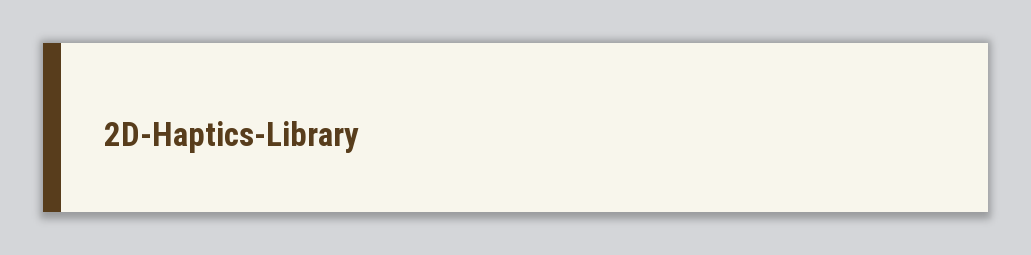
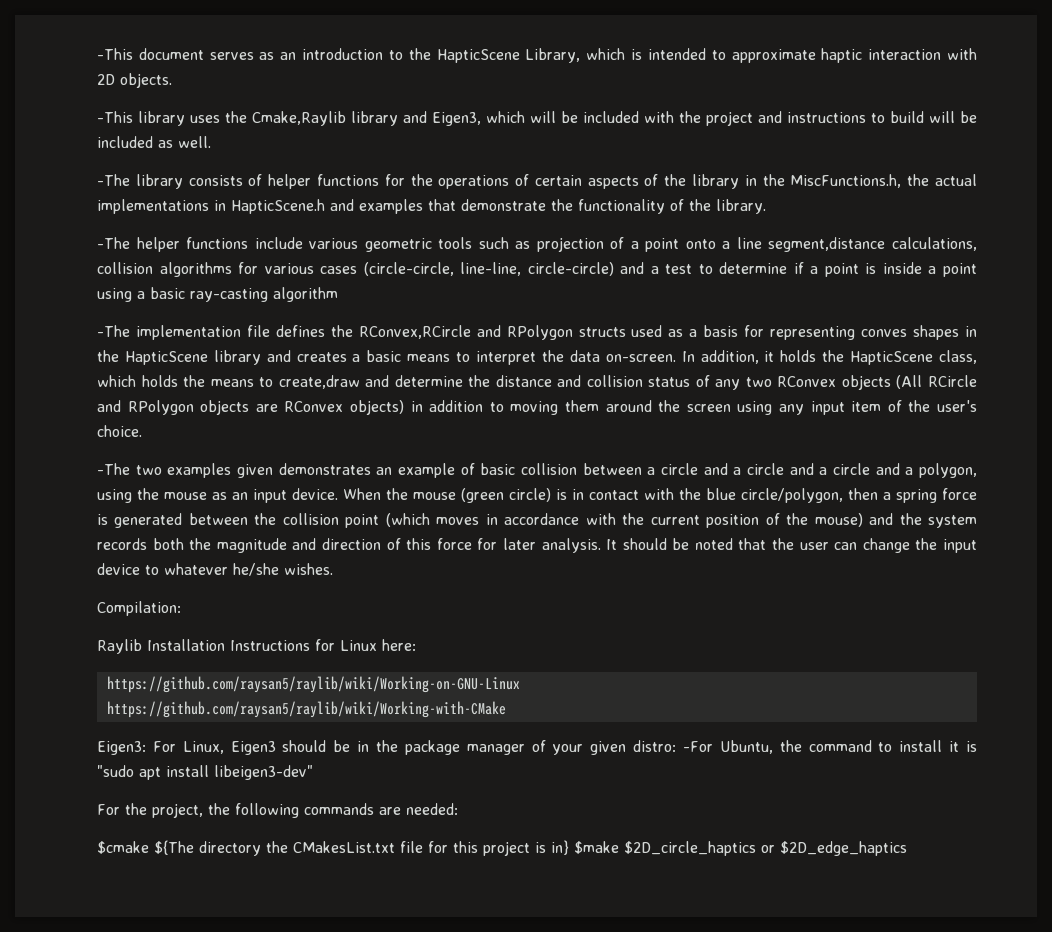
[104,121,359,153] 2D-Haptics-Library -> [97,48,978,63] [97,73,172,88] [97,111,977,126] [97,136,211,148] [97,174,977,189] [97,199,766,214] [97,237,977,252] [97,262,977,277] [97,287,338,302] [97,325,978,340] [97,350,978,365] [97,375,977,390] [97,400,978,415] [97,425,142,437] [97,463,977,478] [97,488,977,503] [97,513,978,528] [97,538,978,553] [97,563,333,576] [97,601,181,616] [97,639,416,654] [106,676,520,693] [106,701,506,718] [97,740,978,755] [97,765,313,780] [97,803,458,818] [97,840,907,856] -This document serves as an introduction to the HapticScene Library, which is intended to approximate haptic interaction with 2D objects. // -This library uses the Cmake,Raylib library and Eigen3, which will be included with the project and instructions to build will be included as well. // -The library consists of helper functions for the operations of certain aspects of the library in the MiscFunctions.h, the actual implementations in HapticScene.h and examples that demonstrate the functionality of the library. // -The helper functions include various geometric tools such as projection of a point onto a line segment,distance calculations, collision algorithms for various cases (circle-circle, line-line, circle-circle) and a test to determine if a point is inside a point using a basic ray-casting algorithm // -The implementation file defines the RConvex,RCircle and RPolygon structs used as a basis for representing conves shapes in the HapticScene library and creates a basic means to interpret the data on-screen. In addition, it holds the HapticScene class, which holds the means to create,draw and determine the distance and collision status of any two RConvex objects (All RCircle and RPolygon objects are RConvex objects) in addition to moving them around the screen using any input item of the user's choice. // -The two examples given demonstrates an example of basic collision between a circle and a circle and a circle and a polygon, using the mouse as an input device. When the mouse (green circle) is in contact with the blue circle/polygon, then a spring force is generated between the collision point (which moves in accordance with the current position of the mouse) and the system records both the magnitude and direction of this force for later analysis. It should be noted that the user can change the input device to whatever he/she wishes. // Compilation: // Raylib Installation Instructions for Linux here: // https://github.com/raysan5/raylib/wiki/Working-on-GNU-Linux // https://github.com/raysan5/raylib/wiki/Working-with-CMake // Eigen3: For Linux, Eigen3 should be in the package manager of your given distro: -For Ubuntu, the command to install it is "sudo apt install libeigen3-dev" // For the project, the following commands are needed: // $cmake ${The directory the CMakesList.txt file for this project is in} $make $2D_circle_haptics or $2D_edge_haptics

